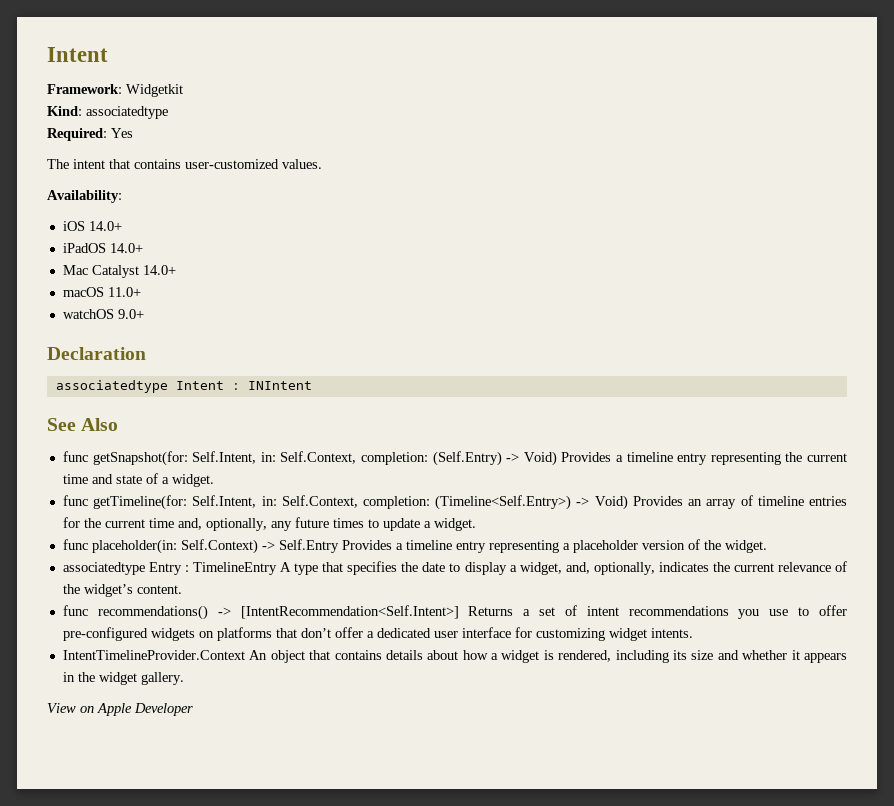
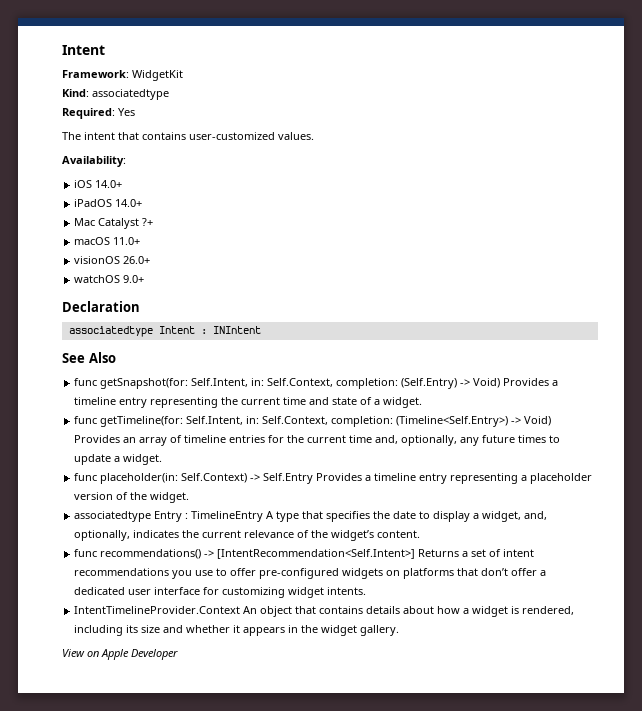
[126,84,183,97] Widgetkit -> [132,70,183,81] WidgetKit
[142,265,176,275] 14.0+ -> [142,218,154,226] ?+
(141, 292) none -> [74,256,151,264] // visionOS 26.0+

